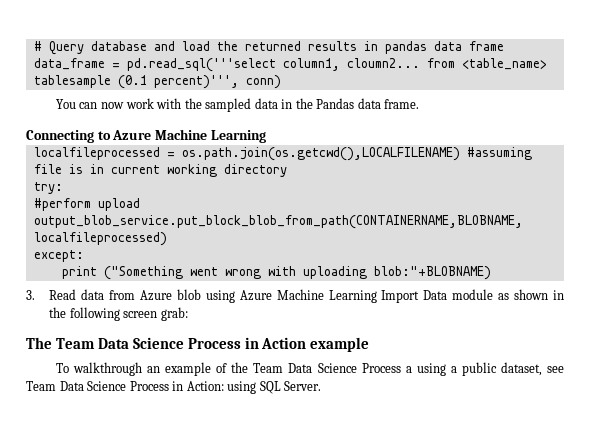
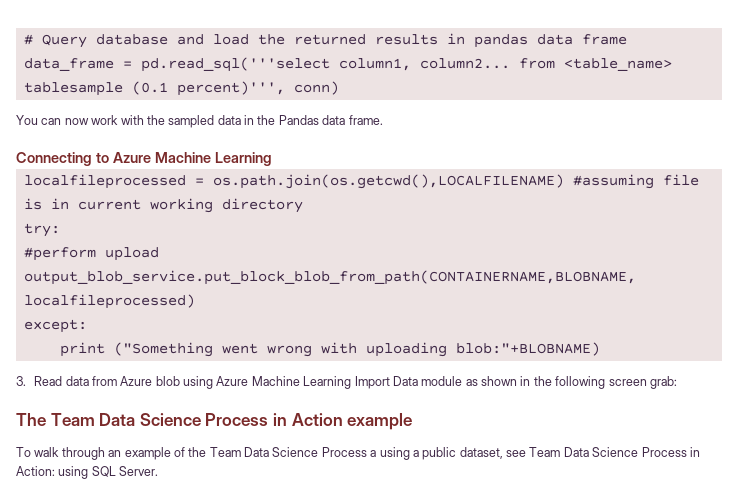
[346,58,420,68] cloumn2... -> [419,58,510,69] column2...
[73,362,143,376] walkthrough -> [34,447,105,460] walk through

